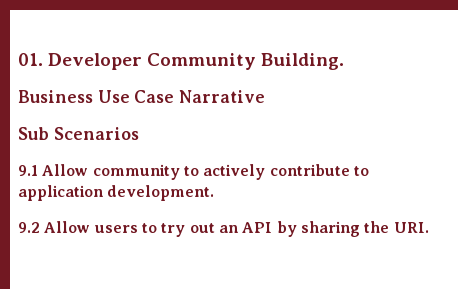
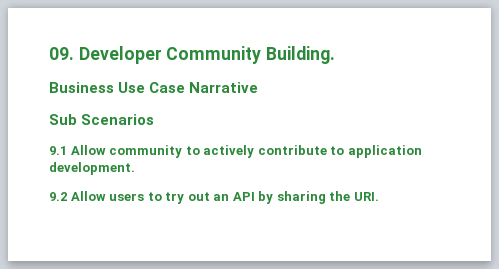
[18,53,43,66] 01. -> [49,47,74,60] 09.

